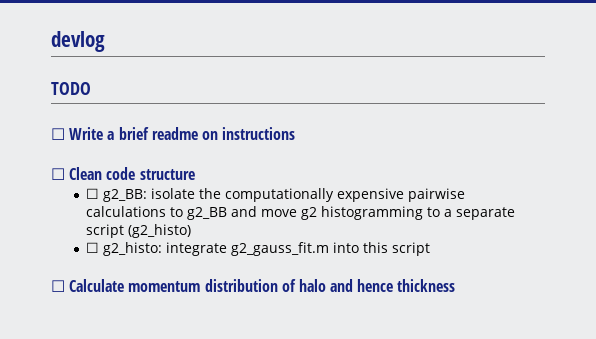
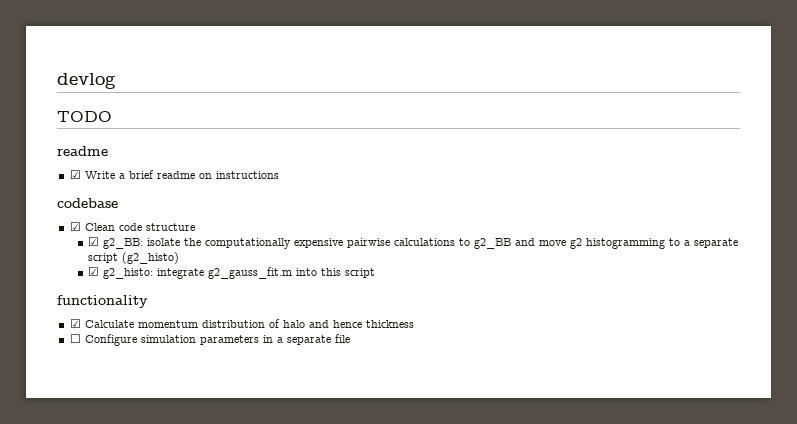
[51,128,65,140] ☐ -> [57,146,108,156] [69,170,81,179] readme // ☑
[51,168,65,180] ☐ -> [57,198,118,208] [69,222,81,231] codebase // ☑
[86,188,100,199] ☐ -> [87,237,99,246] ☑
[86,242,100,253] ☐ -> [87,267,99,276] ☑
[51,280,65,292] ☐ -> [57,295,148,308] [69,319,81,328] functionality // ☑
(456, 285) none -> [69,334,350,346] // ☐ Configure simulation parameters in a separate file

